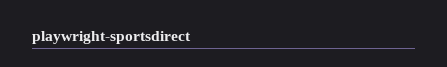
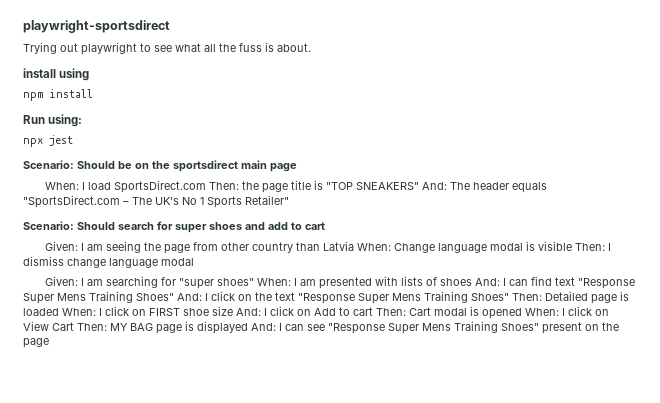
(191, 37) none -> [23,42,311,55] [23,68,90,81] [23,89,93,101] [23,114,83,127] [23,135,73,147] [23,160,297,172] [45,180,548,193] [23,195,289,208] [23,221,325,233] [45,241,612,254] [23,256,194,268] [45,276,636,289] [23,291,629,304] [23,306,609,319] [23,321,619,334] [23,338,49,348] // Trying out playwright to see what all the fuss is about. // install using // npm install // Run using: // npx jest // Scenario: Should be on the sportsdirect main page // When: I load SportsDirect.com Then: the page title is "TOP SNEAKERS" And: The header equals "SportsDirect.com – The UK’s No 1 Sports Retailer" // Scenario: Should search for super shoes and add to cart // Given: I am seeing the page from other country than Latvia When: Change language modal is visible Then: I dismiss change language modal // Given: I am searching for "super shoes" When: I am presented with lists of shoes And: I can find text "Response Super Mens Training Shoes" And: I click on the text "Response Super Mens Training Shoes" Then: Detailed page is loaded When: I click on FIRST shoe size And: I click on Add to cart Then: Cart modal is opened When: I click on View Cart Then: MY BAG page is displayed And: I can see "Response Super Mens Training Shoes" present on the page

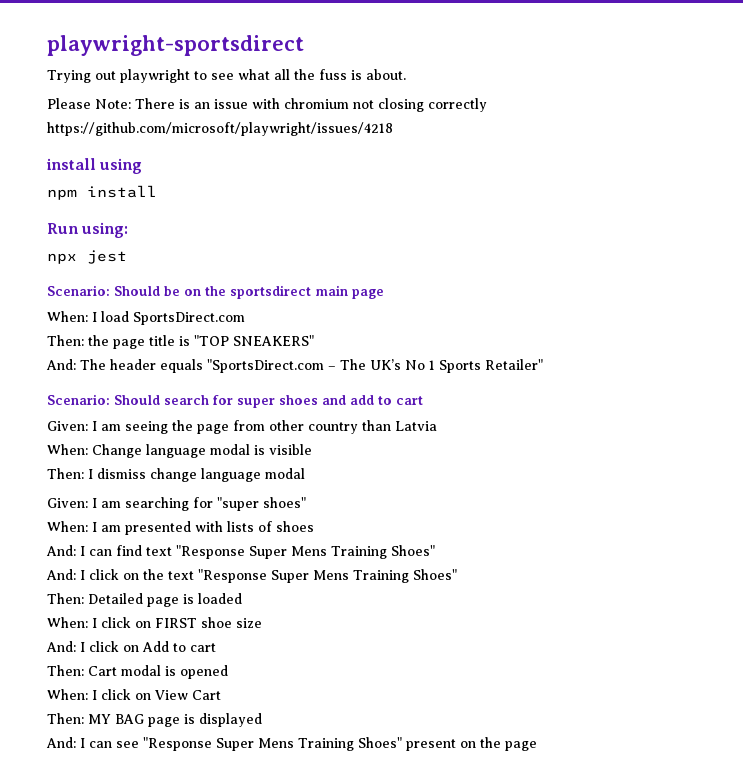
(311, 47) none -> [47,98,487,112] [47,122,393,136] // Please Note: There is an issue with chromium not closing correctly https://github.com/microsoft/playwright/issues/4218
(207, 186) none -> (245, 318) //
(420, 186) none -> (314, 340) //
(355, 246) none -> (437, 426) //
(573, 246) none -> (312, 449) //
(255, 282) none -> (306, 502) //
(473, 282) none -> (314, 526) //
(174, 297) none -> (435, 550) //
(509, 297) none -> (457, 574) //
(59, 312) none -> (242, 598) //
(233, 311) none -> (262, 623) //
(373, 311) none -> (216, 647) //
(522, 313) none -> (228, 672) //
(74, 326) none -> (221, 695) //
(248, 327) none -> (262, 720) //

